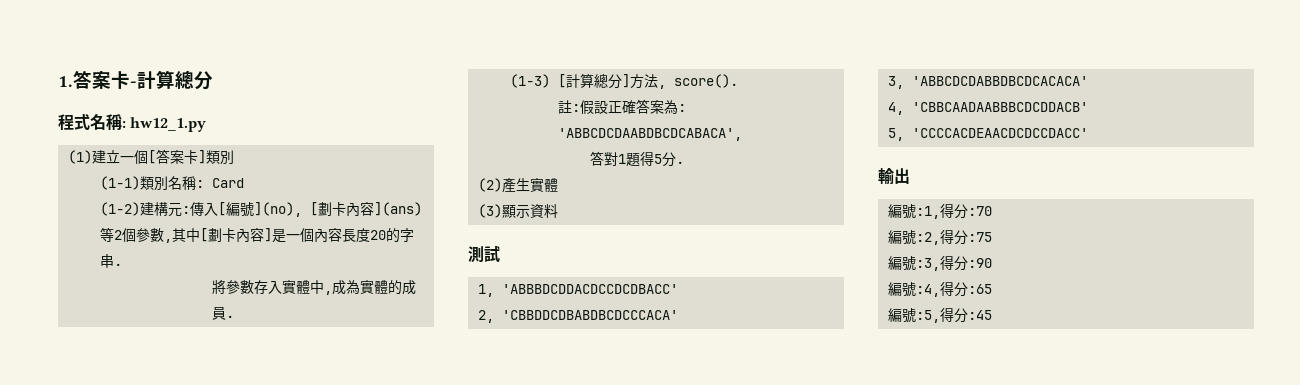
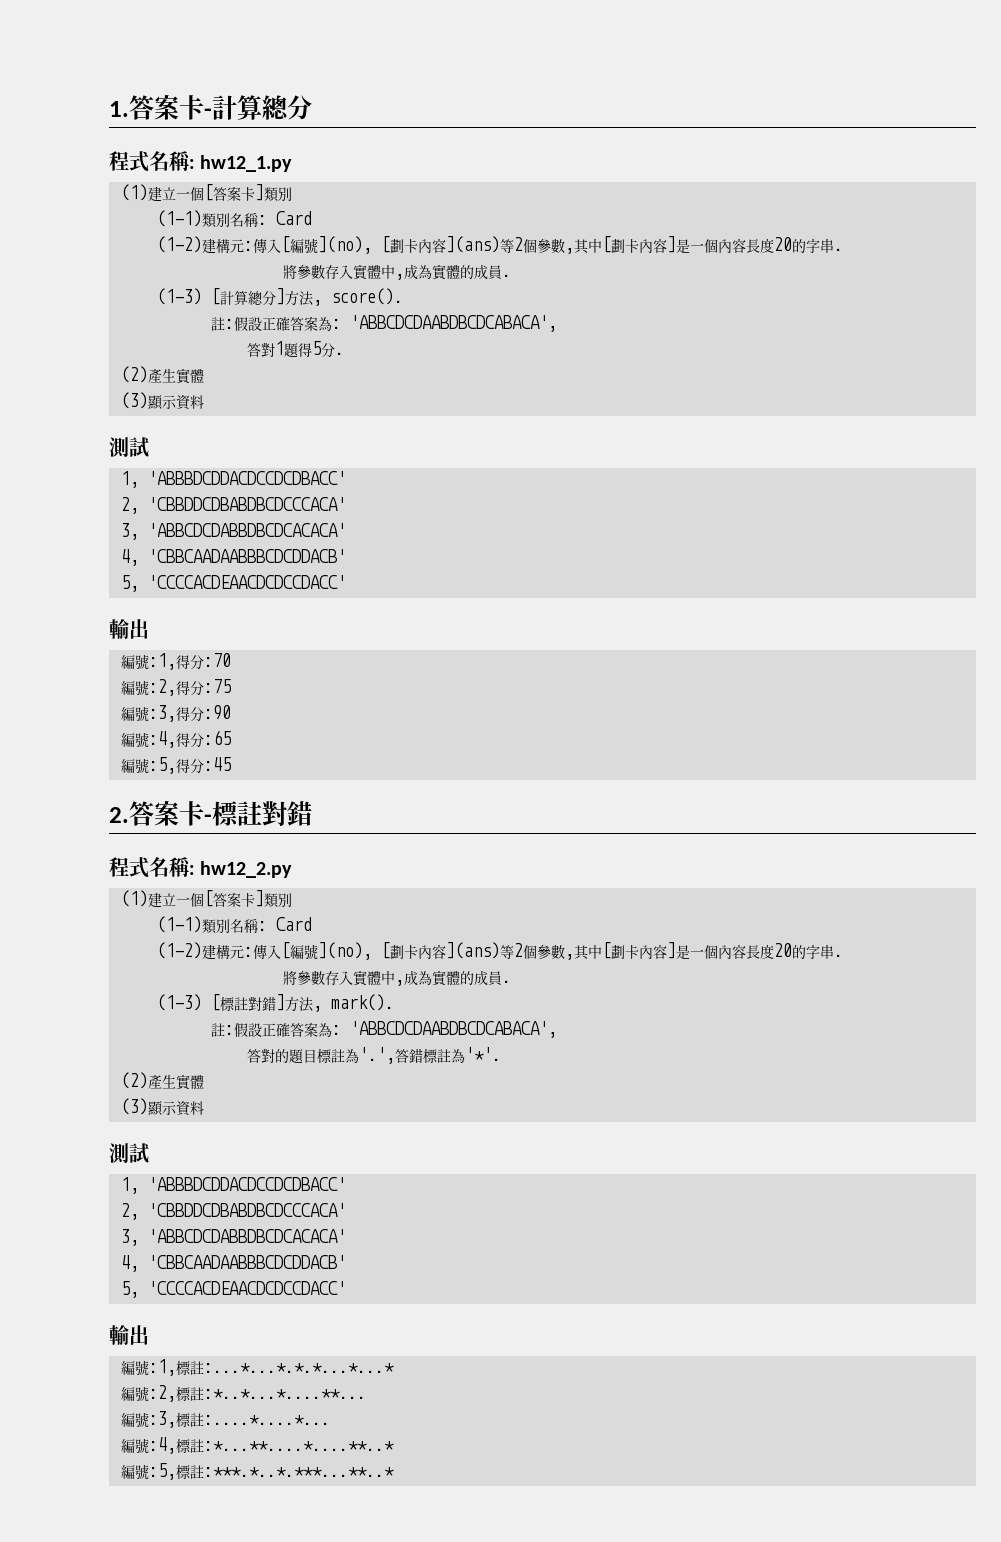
(992, 315) none -> [109,801,312,826] [109,857,293,878] [121,890,292,908] [157,916,312,934] [157,942,843,960] [283,970,511,986] [157,994,394,1012] [211,1021,557,1038] [247,1047,501,1064] [121,1072,204,1090] [121,1098,204,1116] [109,1143,149,1164] [121,1177,346,1194] [121,1203,346,1220] [121,1229,346,1246] [121,1255,346,1272] [121,1281,346,1298] [109,1325,149,1345] [121,1359,394,1376] [121,1385,366,1402] [121,1411,330,1428] [121,1437,394,1454] [121,1463,394,1480] // 2.答案卡-標註對錯 // 程式名稱: hw12_2.py // (1)建立一個[答案卡]類別 // (1-1)類別名稱: Card // (1-2)建構元:傳入[編號](no), [劃卡內容](ans)等2個參數,其中[劃卡內容]是一個內容長度20的字串. // 將參數存入實體中,成為實體的成員. // (1-3) [標註對錯]方法, mark(). // 註:假設正確答案為: 'ABBCDCDAABDBCDCABACA', // 答對的題目標註為'.',答錯標註為'*'. // (2)產生實體 // (3)顯示資料 // 測試 // 1, 'ABBBDCDDACDCCDCDBACC' // 2, 'CBBDDCDBABDBCDCCCACA' // 3, 'ABBCDCDABBDBCDCACACA' // 4, 'CBBCAADAABBBCDCDDACB' // 5, 'CCCCACDEAACDCDCCDACC' // 輸出 // 編號:1,標註:...*...*.*.*...*...* // 編號:2,標註:*..*...*....**... // 編號:3,標註:....*....*... // 編號:4,標註:*...**....*....**..* // 編號:5,標註:***.*..*.***...**..*

